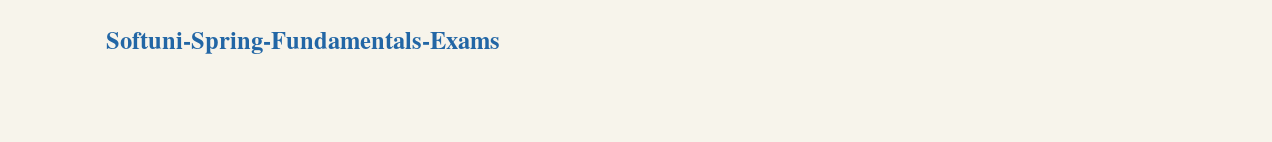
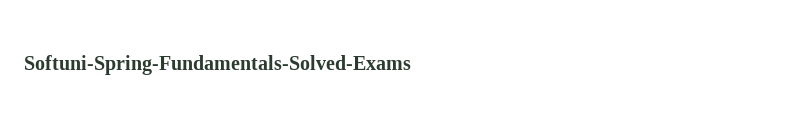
[106,32,500,54] Softuni-Spring-Fundamentals-Exams -> [24,55,411,75] Softuni-Spring-Fundamentals-Solved-Exams

